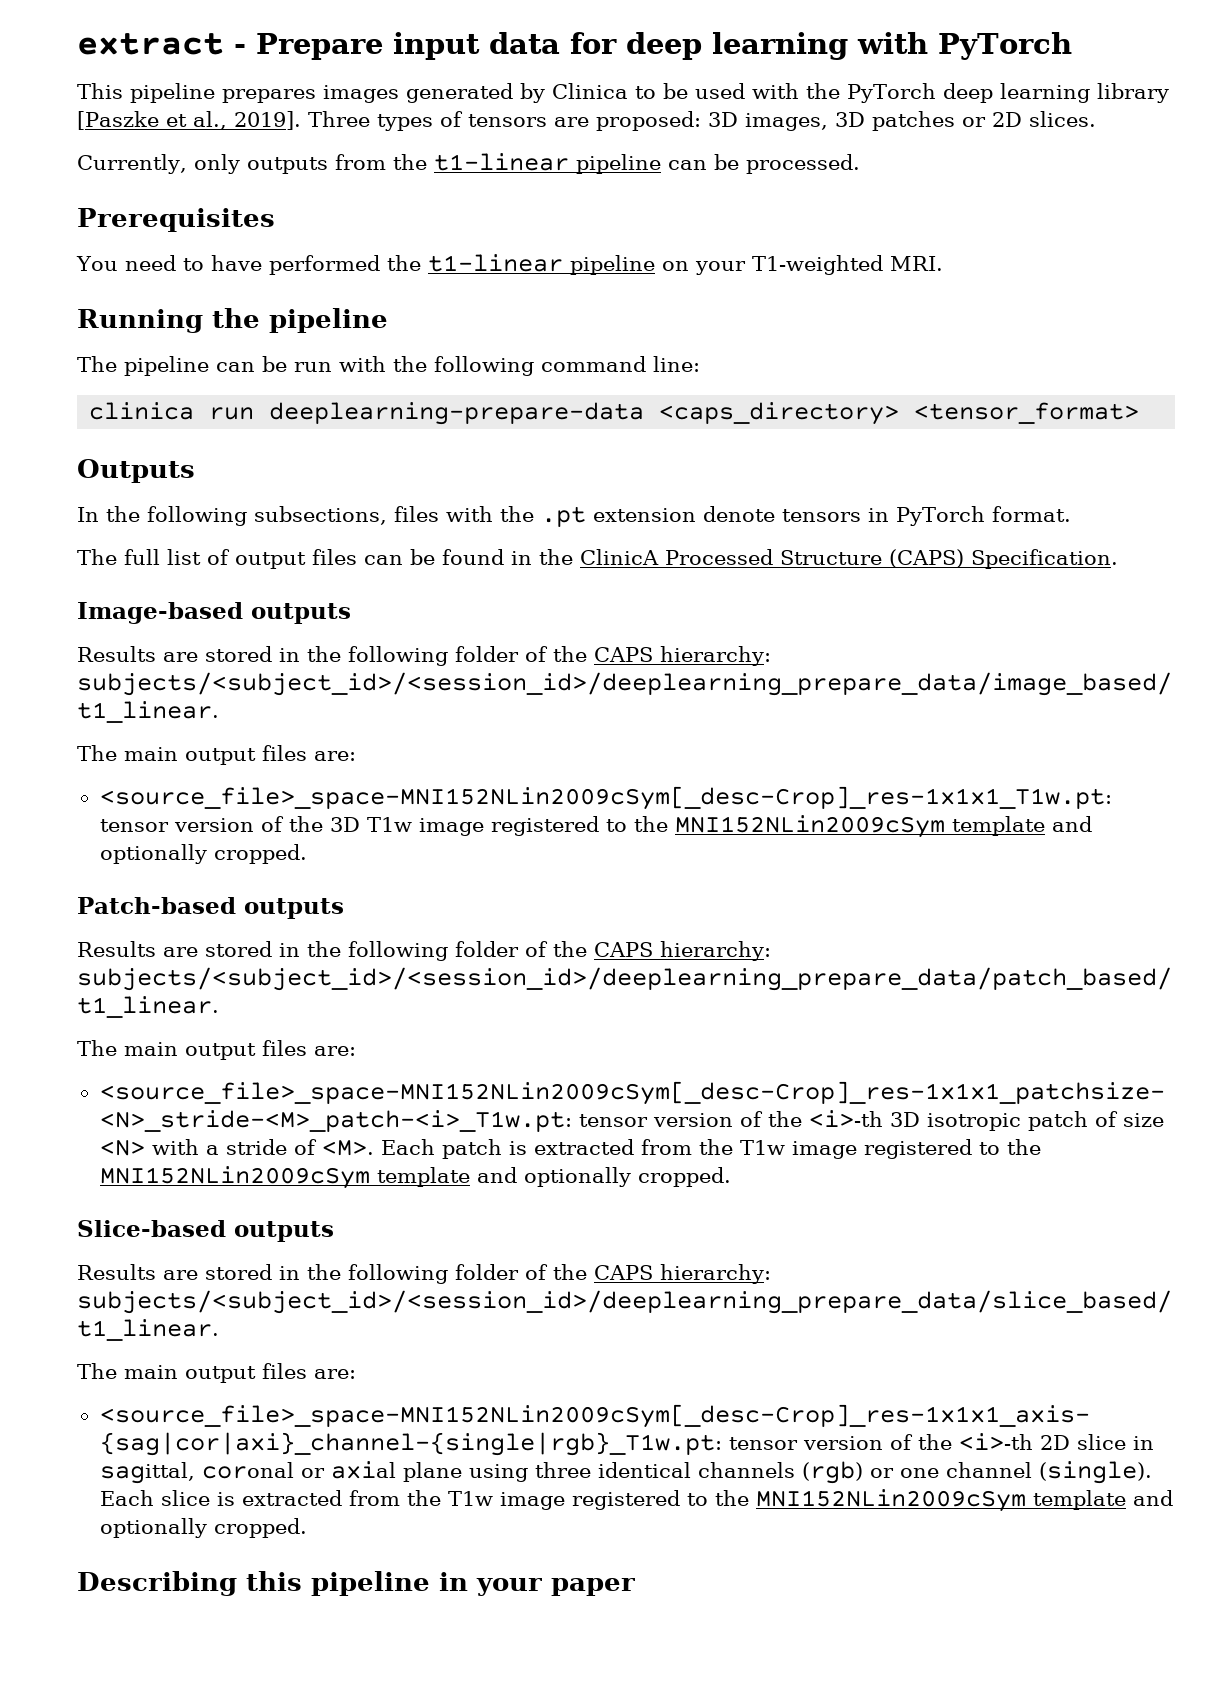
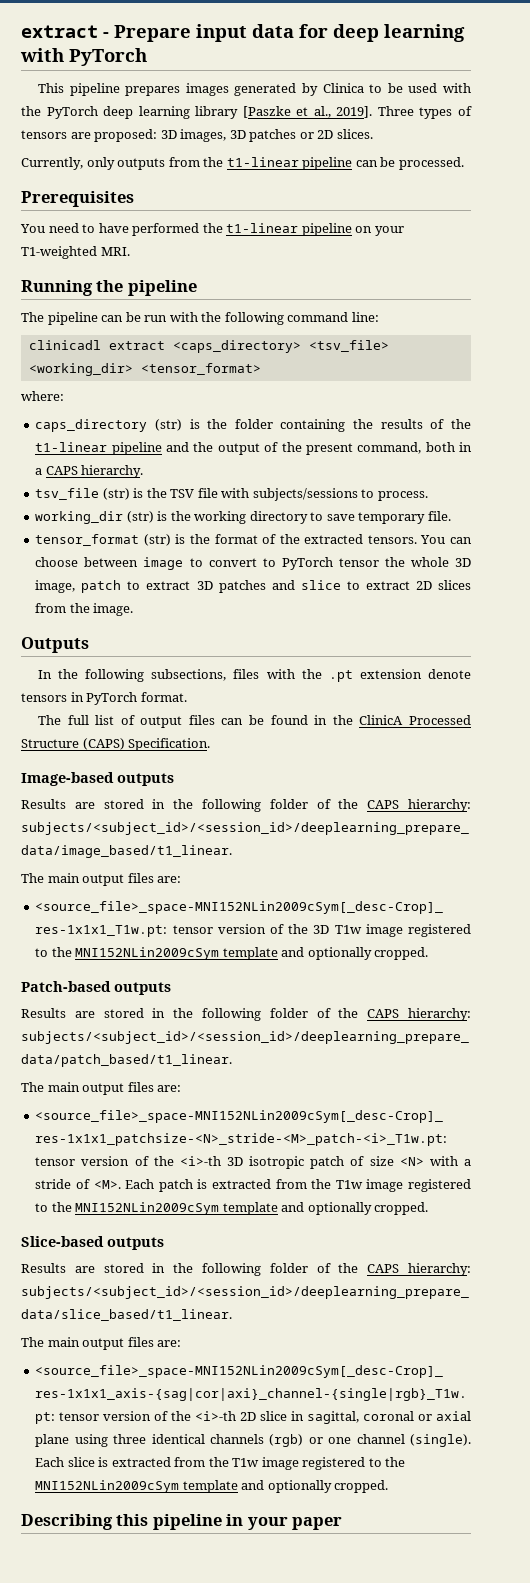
[89,402,1140,425] clinica run deeplearning-prepare-data <caps_directory> <tensor_format> -> [28,340,389,353] [28,363,261,376] [21,391,64,401] [35,419,471,432] [35,442,472,455] [35,465,144,478] [35,488,428,501] [35,511,451,524] [35,534,472,546] [35,557,471,570] [35,580,471,593] [35,603,134,616] clinicadl extract <caps_directory> <tsv_file> <working_dir> <tensor_format> // where: // caps_directory (str) is the folder containing the results of the t1-linear pipeline and the output of the present command, both in a CAPS hierarchy. // tsv_file (str) is the TSV file with subjects/sessions to process. // working_dir (str) is the working directory to save temporary file. // tensor_format (str) is the format of the extracted tensors. You can choose between image to convert to PyTorch tensor the whole 3D image, patch to extract 3D patches and slice to extract 2D slices from the image.

